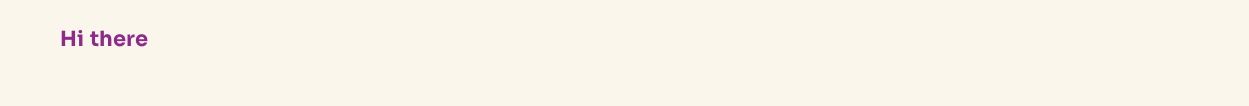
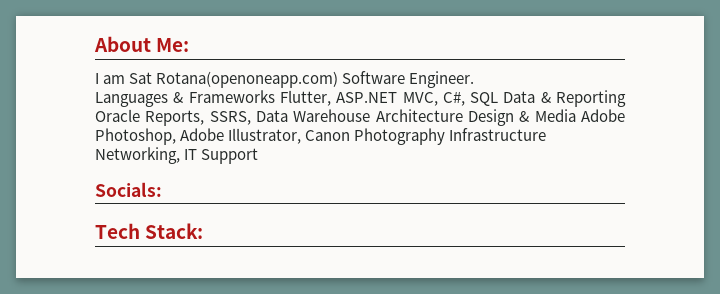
[60,29,148,47] Hi there -> [94,36,190,52] [95,71,475,88] [95,90,627,107] [95,109,625,126] [95,128,547,145] [95,147,259,164] [95,182,162,197] [95,223,204,239] About Me: // I am Sat Rotana(openoneapp.com) Software Engineer. // Languages & Frameworks Flutter, ASP.NET MVC, C#, SQL Data & Reporting Oracle Reports, SSRS, Data Warehouse Architecture Design & Media Adobe Photoshop, Adobe Illustrator, Canon Photography Infrastructure Networking, IT Support // Socials: // Tech Stack:

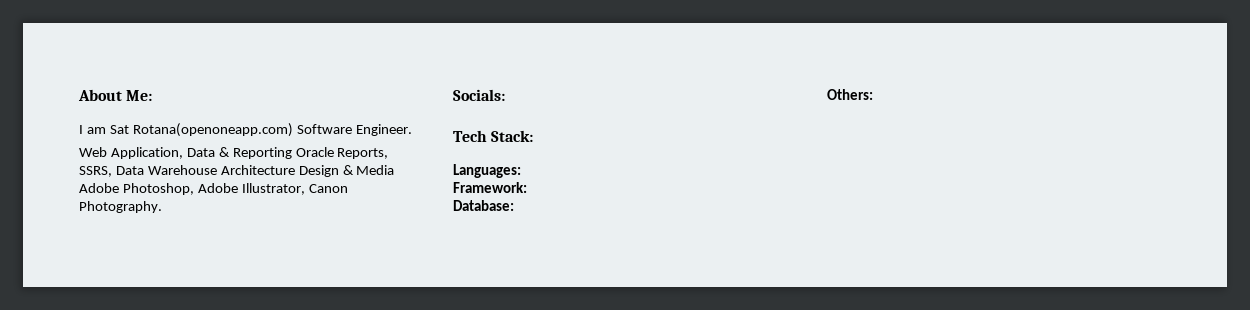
[95,90,499,107] Languages & Frameworks Flutter, ASP.NET MVC, C#, SQL -> [79,147,183,159] Web Application,
[354,128,547,145] [95,147,259,164] Photography Infrastructure Networking, IT Support -> [79,201,162,213] Photography.
(204, 231) none -> [453,164,521,178] [453,182,527,193] [453,200,514,211] [827,89,873,100] // Languages: // Framework: // Database: // Others:

